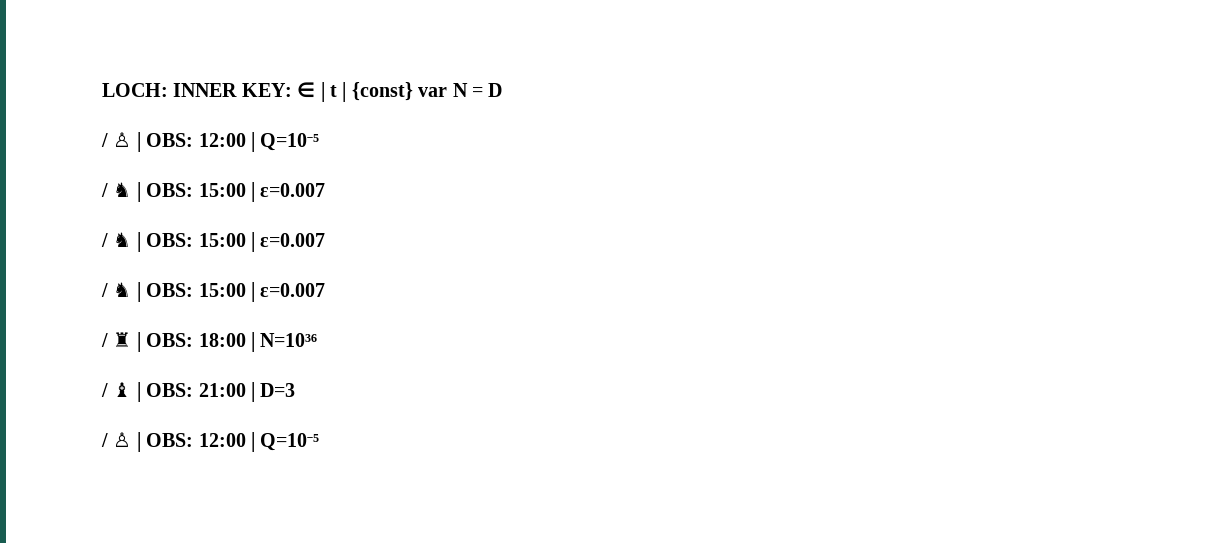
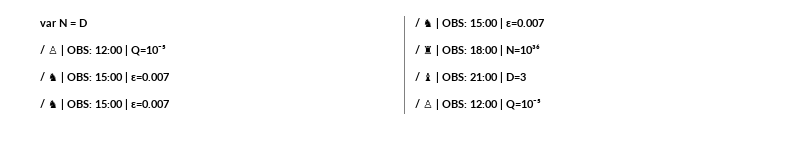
[102,82,413,102] LOCH: INNER KEY: ∈ | t | {const} -> (40, 24) none

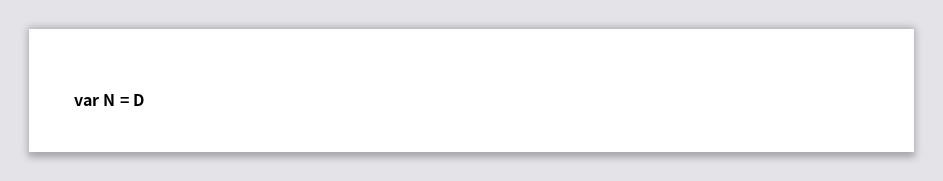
[40,45,166,56] [40,72,169,83] [40,99,169,110] [415,18,544,29] [415,44,540,56] [415,72,526,83] [415,99,541,110] // / ♙ | OBS: 12:00 | Q=10⁻⁵ // / ♞ | OBS: 15:00 | ε=0.007 // / ♞ | OBS: 15:00 | ε=0.007 // / ♞ | OBS: 15:00 | ε=0.007 // / ♜ | OBS: 18:00 | N=10³⁶ // / ♝ | OBS: 21:00 | D=3 // / ♙ | OBS: 12:00 | Q=10⁻⁵ -> (144, 100) none

